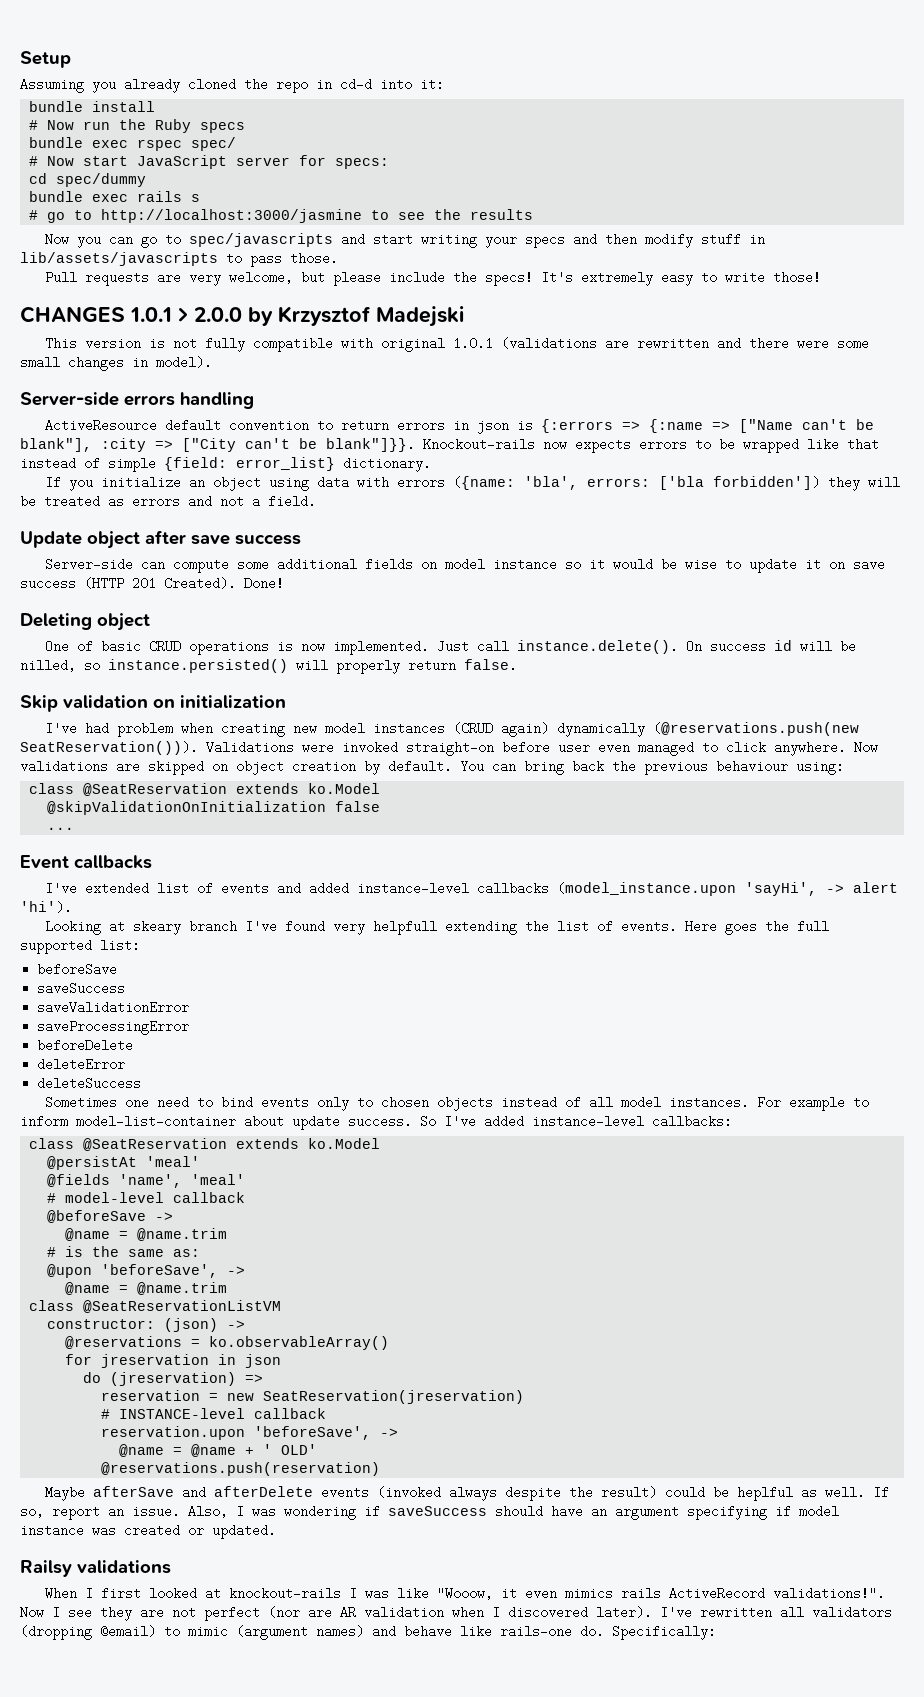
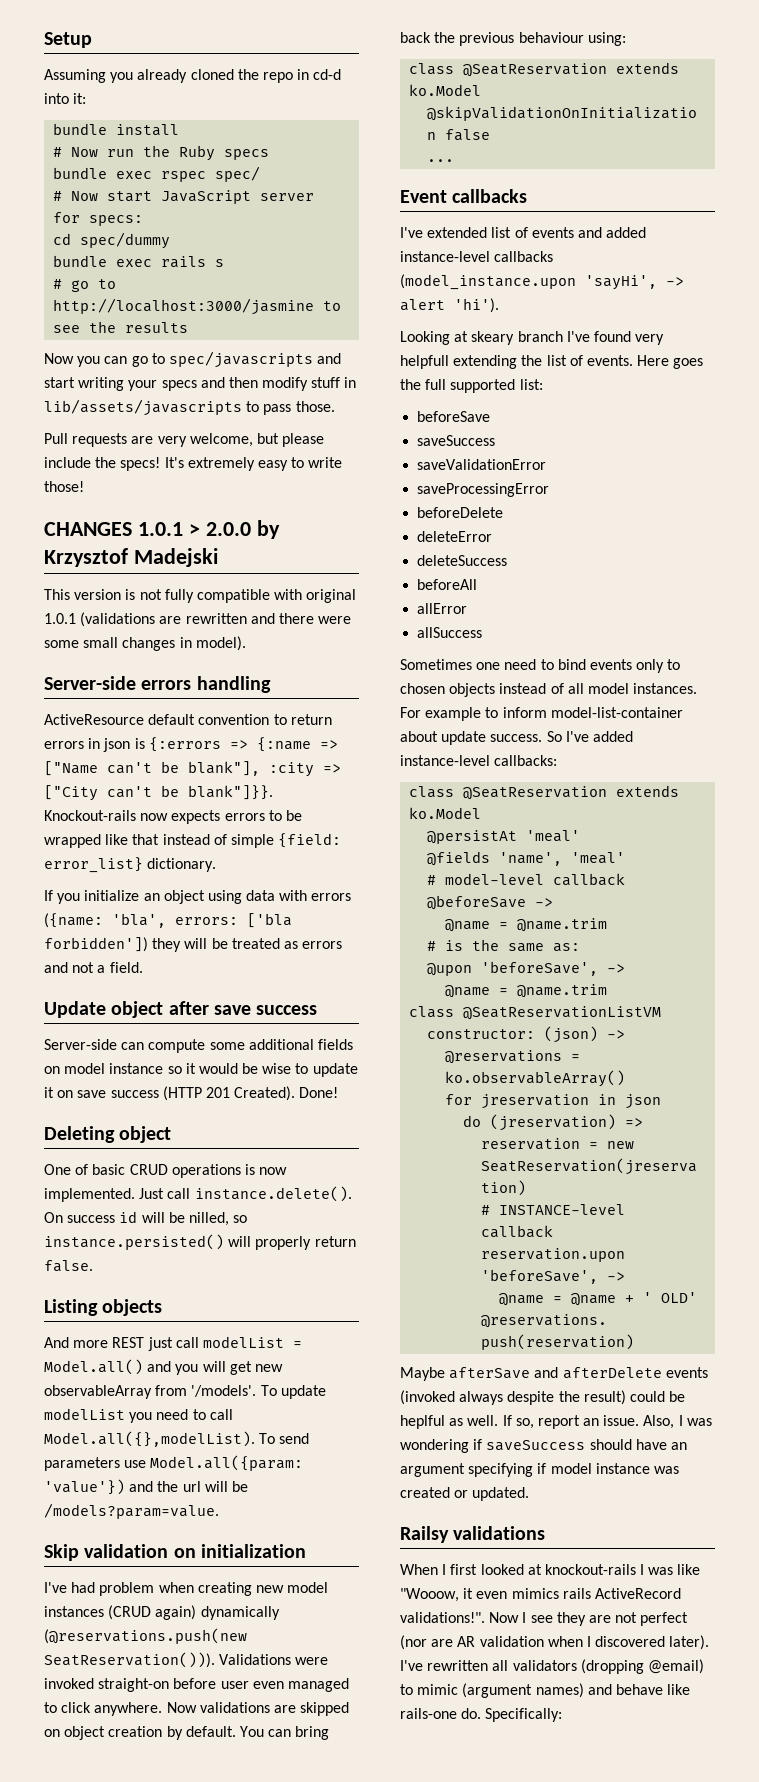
(517, 665) none -> [44,1299,163,1316] [44,1336,302,1351] [44,1359,283,1375] [44,1385,326,1399] [44,1408,233,1423] [44,1431,310,1447] [44,1455,304,1471] [44,1479,248,1495] [44,1503,219,1519] // Listing objects // And more REST just call modelList = Model.all() and you will get new observableArray from '/models'. To update modelList you need to call Model.all({},modelList). To send parameters use Model.all({param: 'value'}) and the url will be /models?param=value.
(142, 1083) none -> [417,579,478,590] [417,603,468,614] [417,627,483,638] // beforeAll // allError // allSuccess

